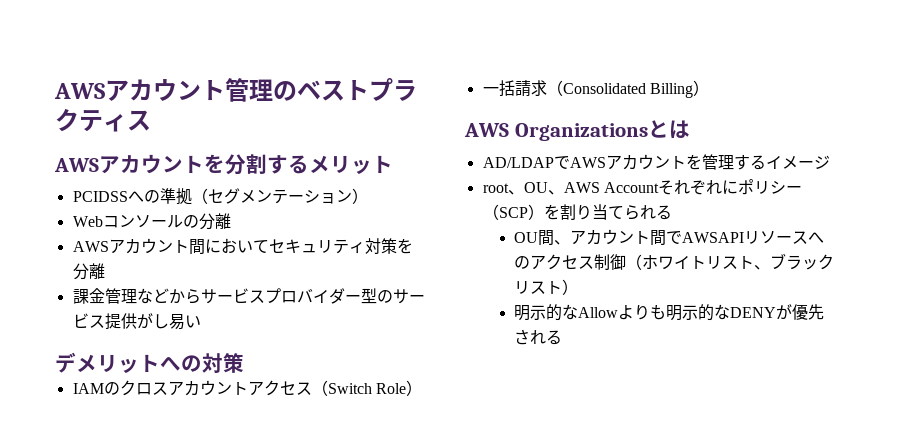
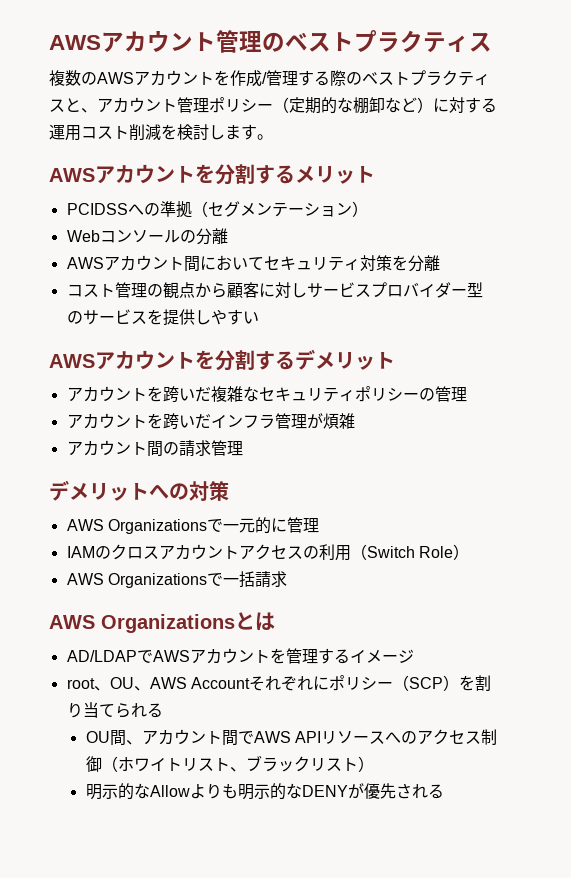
(151, 120) none -> [49,70,490,87] [49,97,497,114] [49,124,273,141] // 複数のAWSアカウントを作成/管理する際のベストプラクティスと、アカウント管理ポリシー（定期的な棚卸など）に対する運用コスト削減を検討します。
[72,288,201,304] 課金管理などから -> [66,282,307,298] コスト管理の観点から顧客に対し
[104,313,201,330] 提供がし易い -> [146,309,259,326] [49,349,395,371] [66,386,467,403] [66,413,355,430] [66,440,243,457] を提供しやすい // AWSアカウントを分割するデメリット // アカウントを跨いだ複雑なセキュリティポリシーの管理 // アカウントを跨いだインフラ管理が煩雑 // アカウント間の請求管理
(244, 363) none -> [66,517,319,534] // AWS Organizationsで一元的に管理
(312, 388) none -> [302,544,351,561] の利用
(422, 388) none -> [66,573,223,588] AWS Organizationsで
[546,80,709,98] （Consolidated Billing） -> (287, 579) none
[682,232,745,243] AWSAPI -> [253,731,321,743] AWS API

